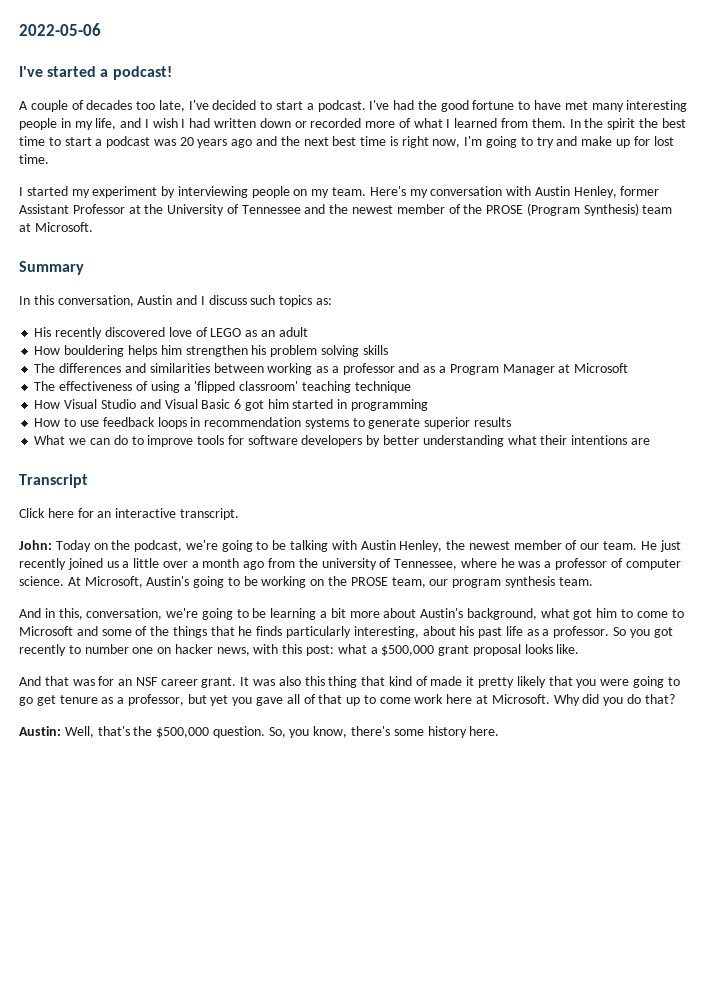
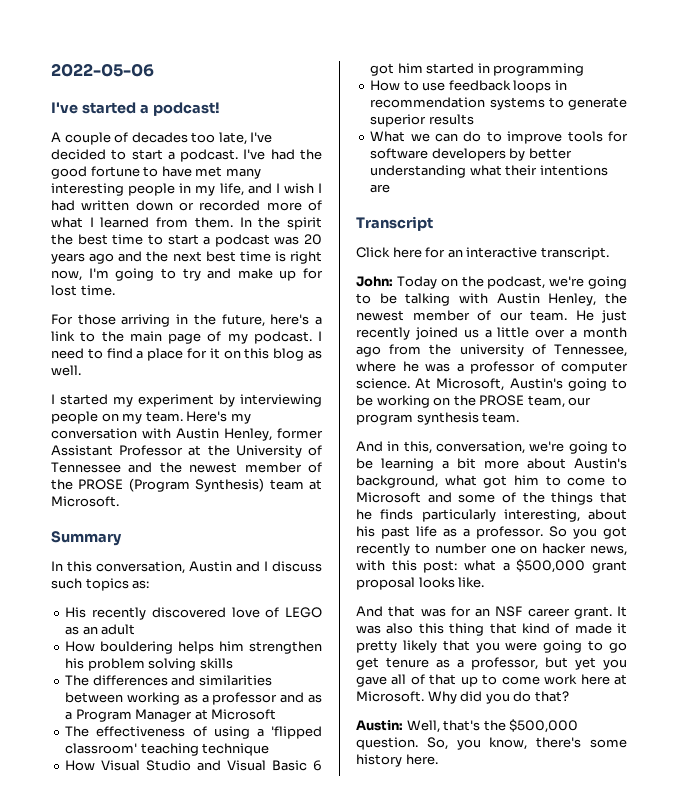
(49, 159) none -> [51,314,323,327] [51,331,322,344] [51,348,323,361] [51,365,81,376] // For those arriving in the future, here's a link to the main page of my podcast. I need to find a place for it on this blog as well.

